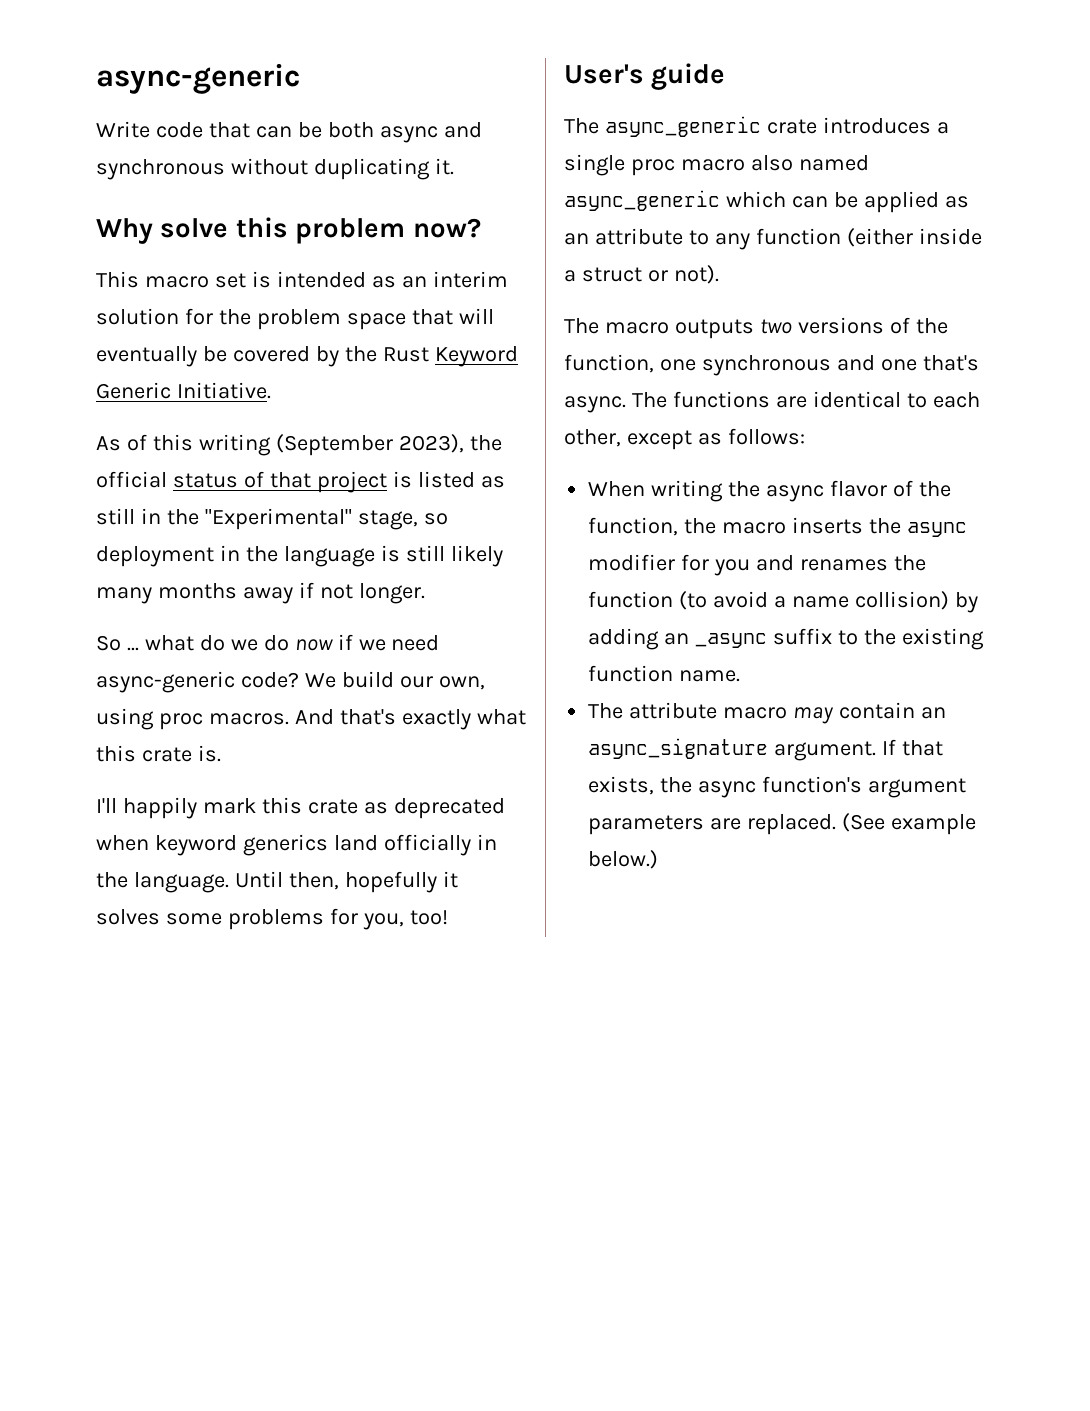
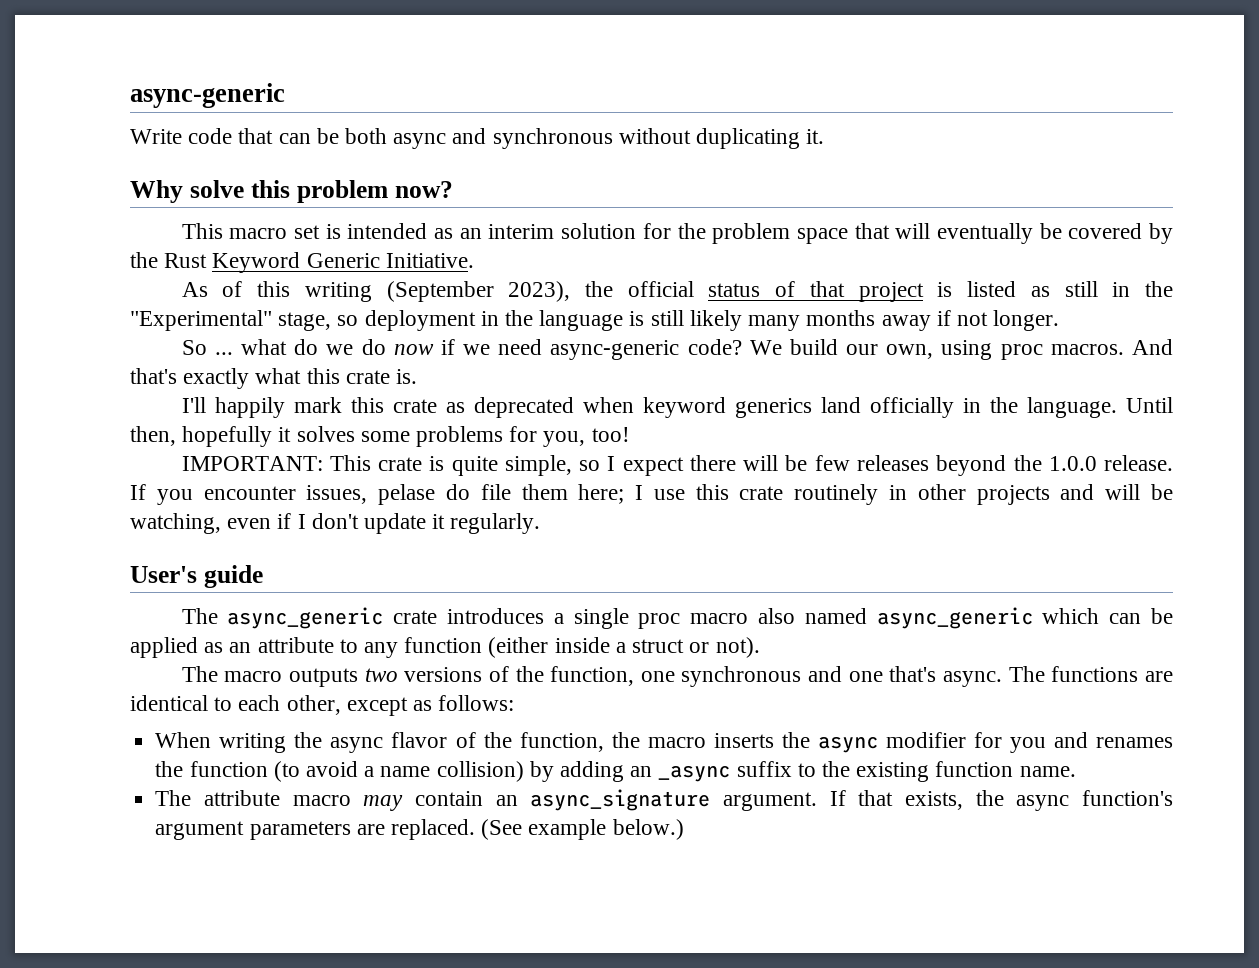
(448, 917) none -> [181,455,1173,476] [130,484,1173,505] [130,513,541,534] // IMPORTANT: This crate is quite simple, so I expect there will be few releases beyond the 1.0.0 release. If you encounter issues, pelase do file them here; I use this crate routinely in other projects and will be watching, even if I don't update it regularly.

